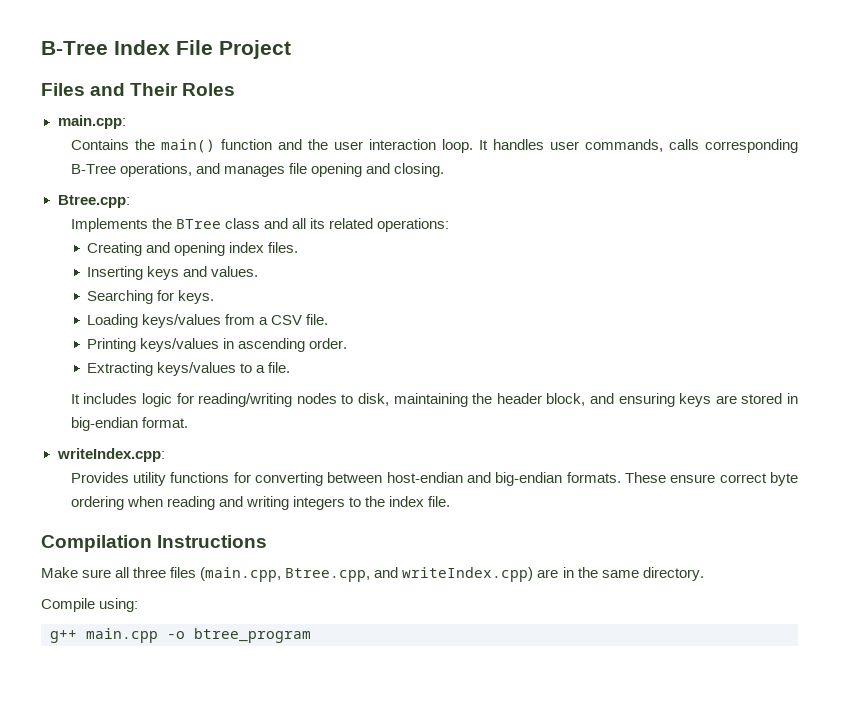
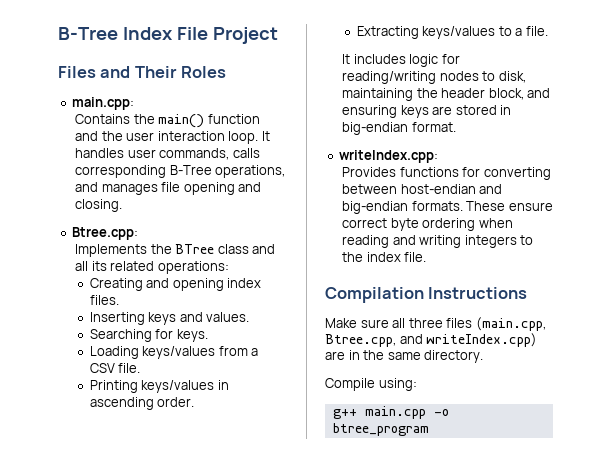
[133,472,167,486] utility -> (397, 172) none

